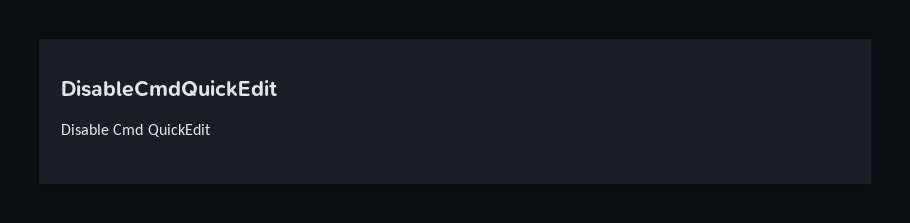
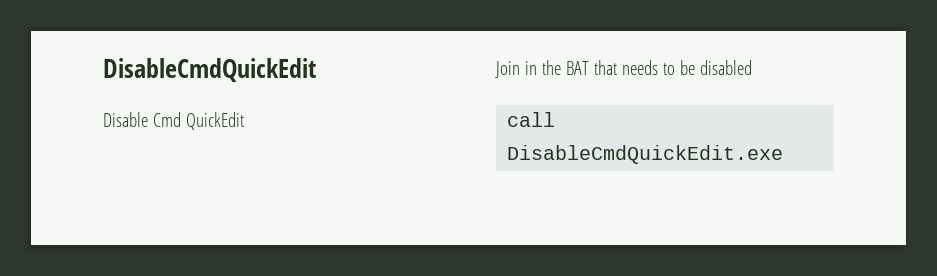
(211, 130) none -> [495,60,752,78] [507,112,556,127] [507,145,784,164] // Join in the BAT that needs to be disabled // call DisableCmdQuickEdit.exe

